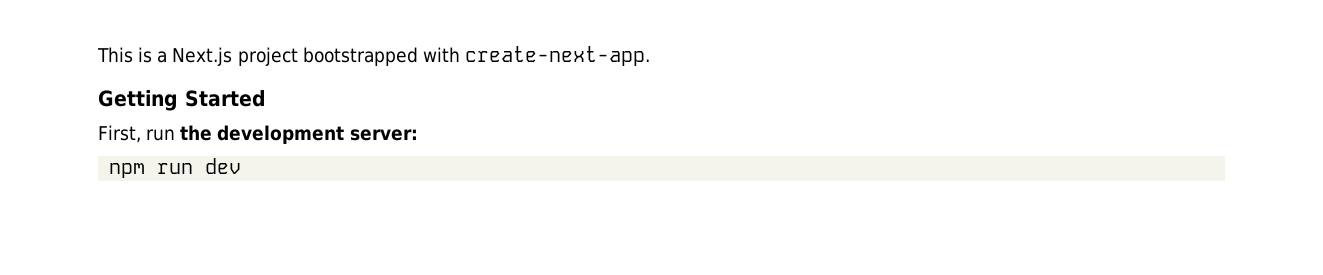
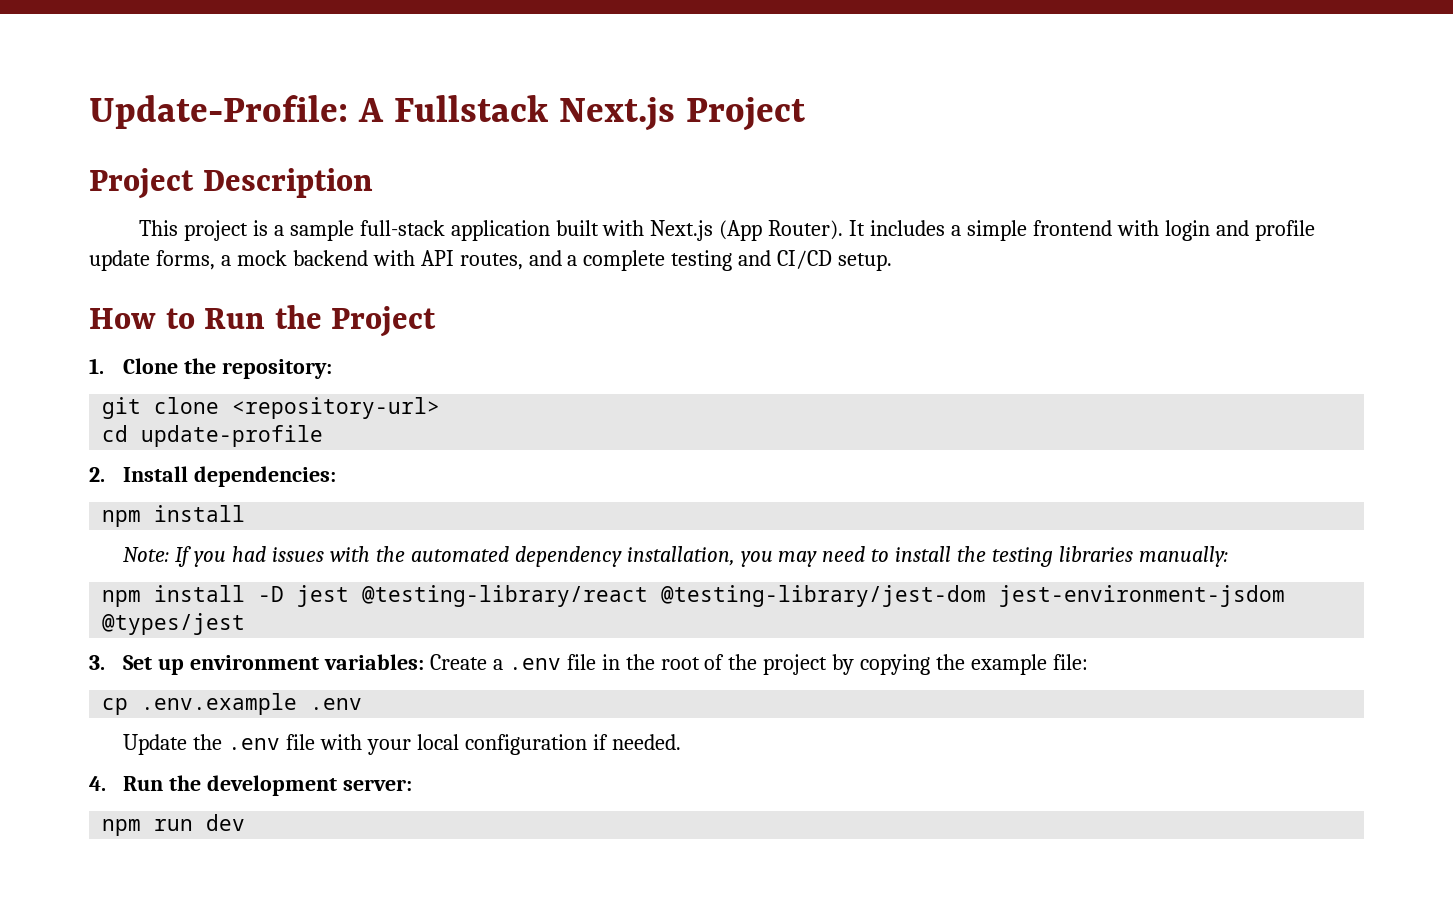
[97,46,650,66] [98,90,266,111] [98,125,176,143] This is a Next.js project bootstrapped with create-next-app. // Getting Started // First, run -> [89,95,806,131] [89,168,373,199] [138,220,1315,241] [89,250,893,271] [89,305,437,337] [89,358,333,379] [102,397,441,419] [102,425,324,447] [89,466,337,487] [102,505,246,527] [123,546,1229,567] [102,585,1286,607] [102,613,246,635] [89,654,1089,675] [102,693,363,715] [123,734,681,755] [89,776,164,791] Update-Profile: A Fullstack Next.js Project // Project Description // This project is a sample full-stack application built with Next.js (App Router). It includes a simple frontend with login and profile update forms, a mock backend with API routes, and a complete testing and CI/CD setup. // How to Run the Project // 1. Clone the repository: // git clone <repository-url> // cd update-profile // 2. Install dependencies: // npm install // Note: If you had issues with the automated dependency installation, you may need to install the testing libraries manually: // npm install -D jest @testing-library/react @testing-library/jest-dom jest-environment-jsdom @types/jest // 3. Set up environment variables: Create a .env file in the root of the project by copying the example file: // cp .env.example .env // Update the .env file with your local configuration if needed. // 4. Run

